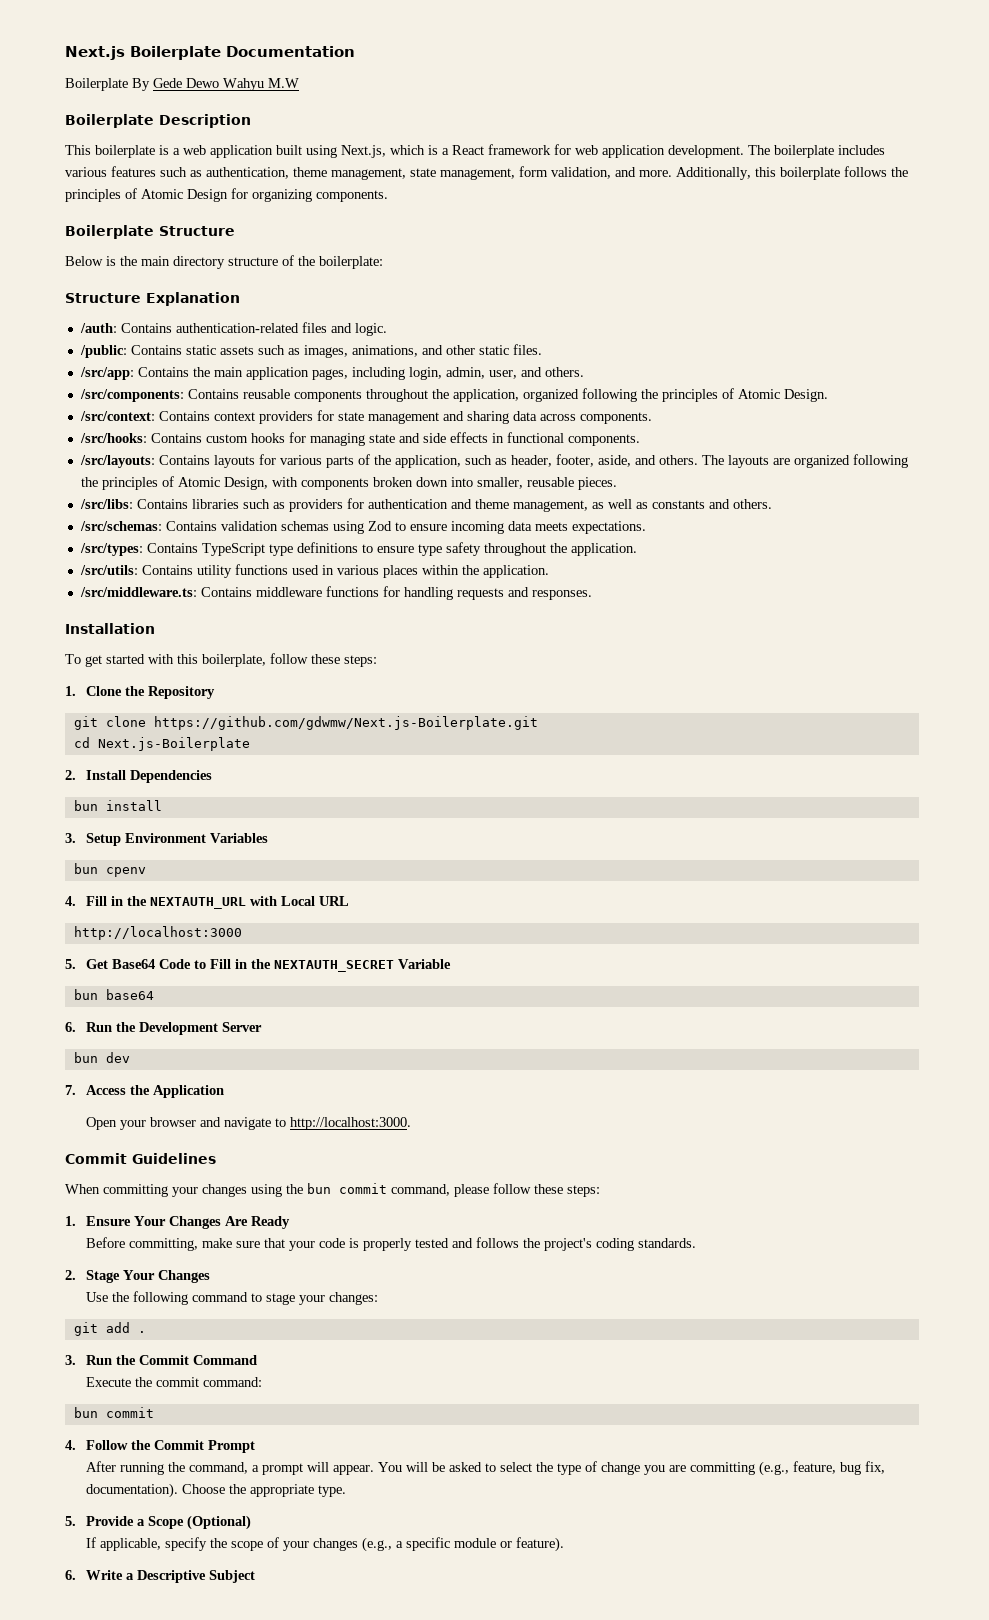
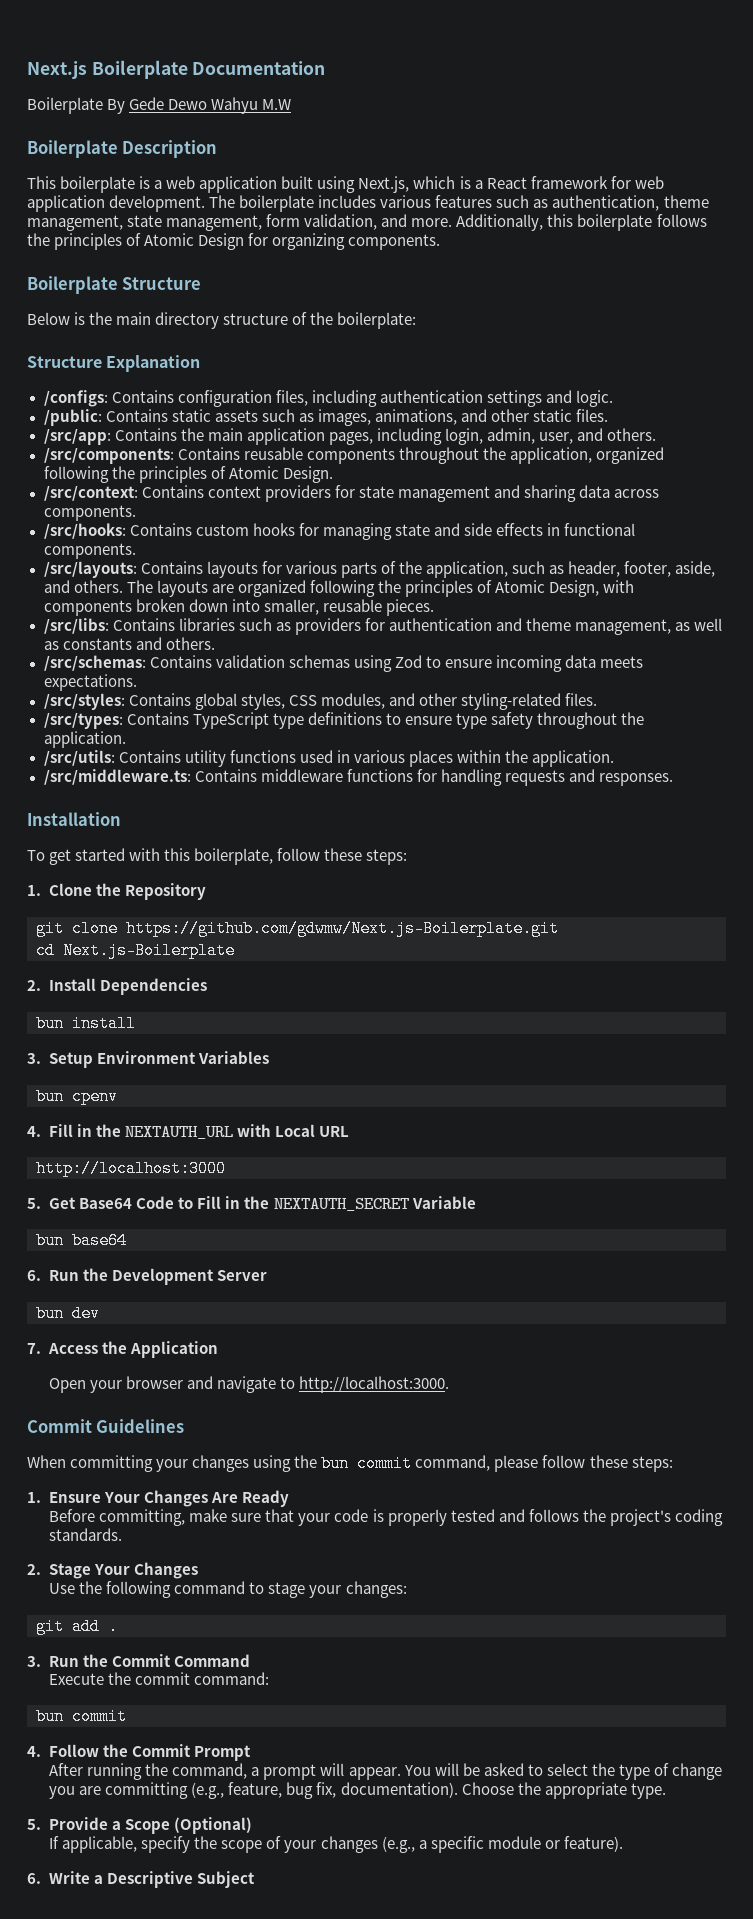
[79,322,327,333] /auth: Contains authentication-related files -> [43,390,542,407] /configs: Contains configuration files, including authentication settings
(646, 527) none -> [43,693,597,710] // /src/styles: Contains global styles, CSS modules, and other styling-related files.

